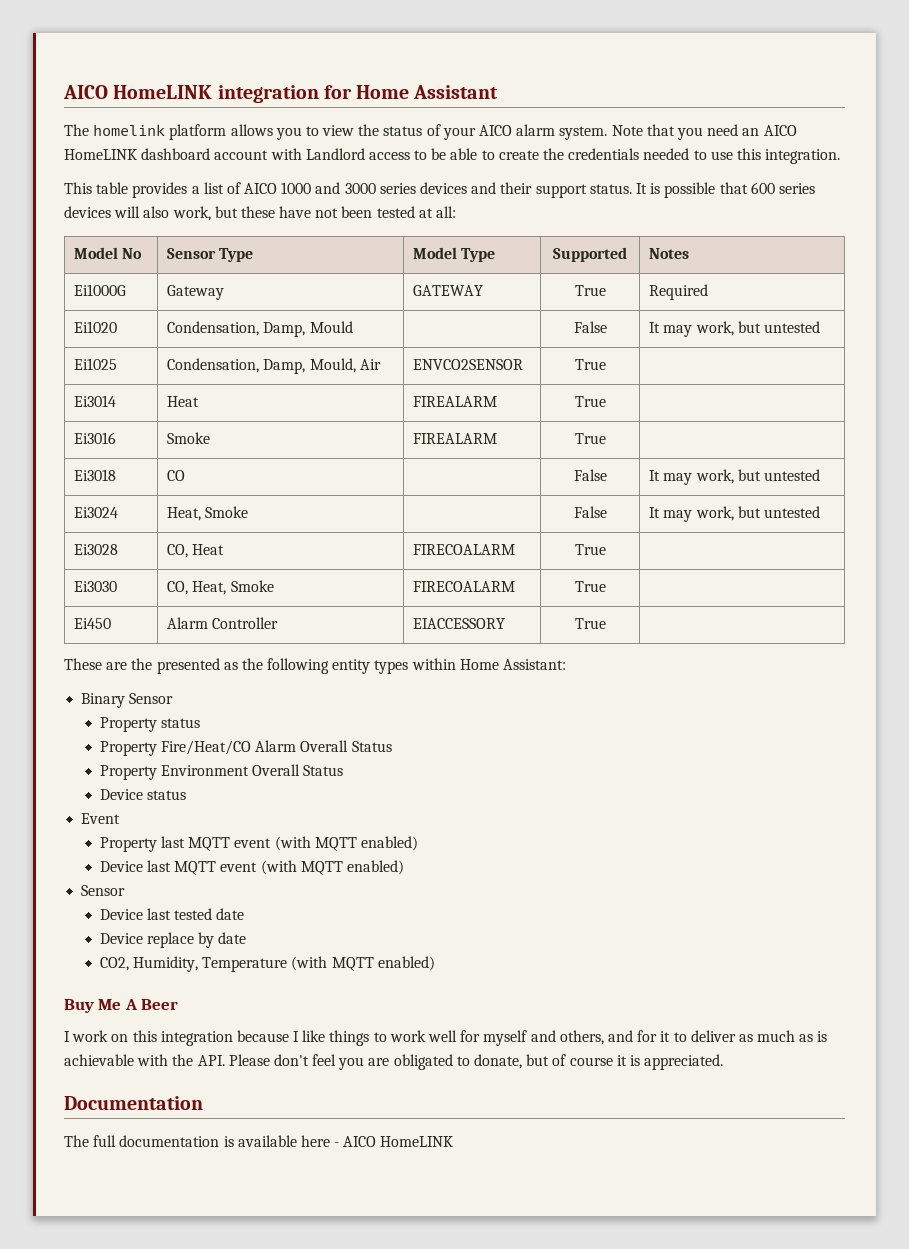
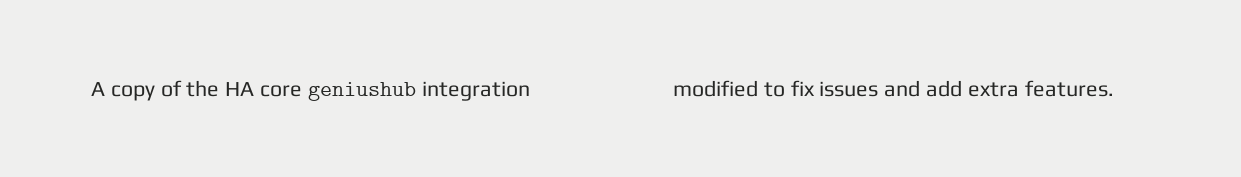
[63,85,499,103] [64,124,797,140] [64,148,841,164] [64,182,815,198] [64,206,457,221] [74,247,143,259] [167,248,254,262] [413,247,496,262] [553,247,627,262] [649,248,690,259] [74,284,127,296] [167,285,225,300] [413,285,484,296] [574,285,606,296] [649,284,709,300] [74,321,118,333] [167,321,353,337] [573,321,607,333] [649,321,820,337] [74,358,118,370] [167,358,381,374] [413,359,524,370] [574,359,606,370] [74,395,117,407] [167,396,200,407] [413,396,498,407] [574,396,606,407] [74,432,117,444] [167,432,211,444] [413,433,498,444] [574,433,606,444] [74,469,117,481] [167,470,186,481] [573,469,607,481] [649,469,820,485] [74,507,119,518] [167,506,249,521] [573,506,607,518] [649,506,820,522] [74,544,119,555] [167,544,225,558] [413,544,516,555] [574,544,606,555] [74,581,118,592] [167,580,274,595] [413,581,516,592] [574,581,606,592] [74,618,112,629] [167,617,279,629] [413,618,506,629] [574,618,606,629] [64,658,567,674] [81,693,174,708] [99,717,200,732] [99,740,392,756] [99,764,344,780] [99,789,186,800] [81,813,121,824] [99,836,418,852] [99,860,404,875] [81,885,126,896] [99,908,245,920] [99,932,247,948] [99,956,435,972] [64,999,179,1013] [64,1030,828,1046] [64,1054,724,1070] [64,1096,203,1110] [64,1135,454,1147] AICO HomeLINK integration for Home Assistant // The homelink platform allows you to view the status of your AICO alarm system. Note that you need an AICO HomeLINK dashboard account with Landlord access to be able to create the credentials needed to use this integration. // This table provides a list of AICO 1000 and 3000 series devices and their support status. It is possible that 600 series devices will also work, but these have not been tested at all: // Model No | Sensor Type | Model Type | Supported | Notes // Ei1000G | Gateway | GATEWAY | True | Required // Ei1020 | Condensation, Damp, Mould | | False | It may work, but untested // Ei1025 | Condensation, Damp, Mould, Air | ENVCO2SENSOR | True | // Ei3014 | Heat | FIREALARM | True | // Ei3016 | Smoke | FIREALARM | True | // Ei3018 | CO | | False | It may work, but untested // Ei3024 | Heat, Smoke | | False | It may work, but untested // Ei3028 | CO, Heat | FIRECOALARM | True | // Ei3030 | CO, Heat, Smoke | FIRECOALARM | True | // Ei450 | Alarm Controller | EIACCESSORY | True | // These are the presented as the following entity types within Home Assistant: // Binary Sensor // Property status // Property Fire/Heat/CO Alarm Overall Status // Property Environment Overall Status // Device status // Event // Property last MQTT event (with MQTT enabled) // Device last MQTT event (with MQTT enabled) // Sensor // Device last tested date // Device replace by date // CO2, Humidity, Temperature (with MQTT enabled) // Buy Me A Beer // I work on this integration because I like things to work well for myself and others, and for it to deliver as much as is achievable with the API. Please don't feel you are obligated to donate, but of course it is appreciated. // Documentation // The full documentation is available here - AICO HomeLINK -> [91,80,1114,101] A copy of the HA core geniushub integration modified to fix issues and add extra features.

